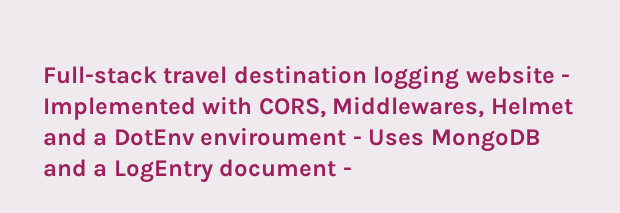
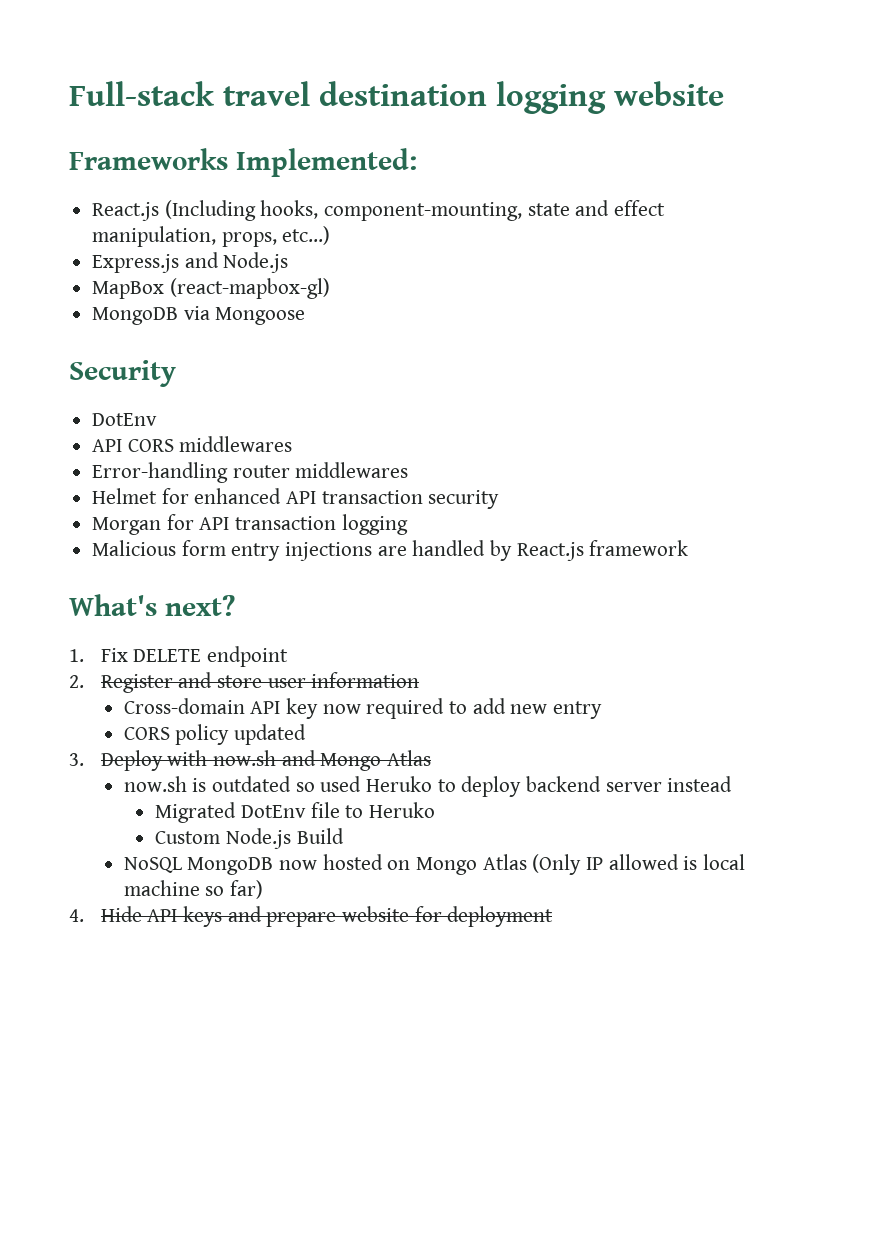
[561,74,571,83] [43,96,573,120] [43,127,541,152] [43,159,352,183] - Implemented with CORS, Middlewares, Helmet and a DotEnv enviroument - Uses MongoDB and a LogEntry document - -> [69,148,417,177] [92,200,666,221] [92,226,331,247] [92,252,289,273] [92,278,330,299] [92,306,306,325] [69,360,176,387] [92,413,158,426] [92,436,293,452] [92,462,409,483] [92,488,500,509] [92,514,408,535] [92,540,689,561] [69,594,235,616] [69,646,288,667] [69,672,420,693] [123,698,603,719] [123,724,307,745] [69,750,431,771] [123,776,733,797] [155,802,436,823] [155,828,344,849] [123,854,746,875] [123,880,264,899] [69,906,554,927] // Frameworks Implemented: // React.js (Including hooks, component-mounting, state and effect manipulation, props, etc...) // Express.js and Node.js // MapBox (react-mapbox-gl) // MongoDB via Mongoose // Security // DotEnv // API CORS middlewares // Error-handling router middlewares // Helmet for enhanced API transaction security // Morgan for API transaction logging // Malicious form entry injections are handled by React.js framework // What's next? // 1. Fix DELETE endpoint // 2. Register and store user information // Cross-domain API key now required to add new entry // CORS policy updated // 3. Deploy with now.sh and Mongo Atlas // now.sh is outdated so used Heruko to deploy backend server instead // Migrated DotEnv file to Heruko // Custom Node.js Build // NoSQL MongoDB now hosted on Mongo Atlas (Only IP allowed is local machine so far) // 4. Hide API keys and prepare website for deployment

